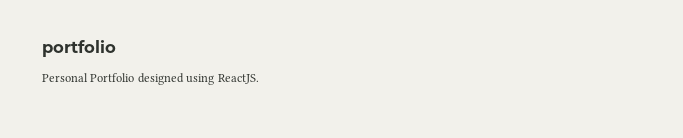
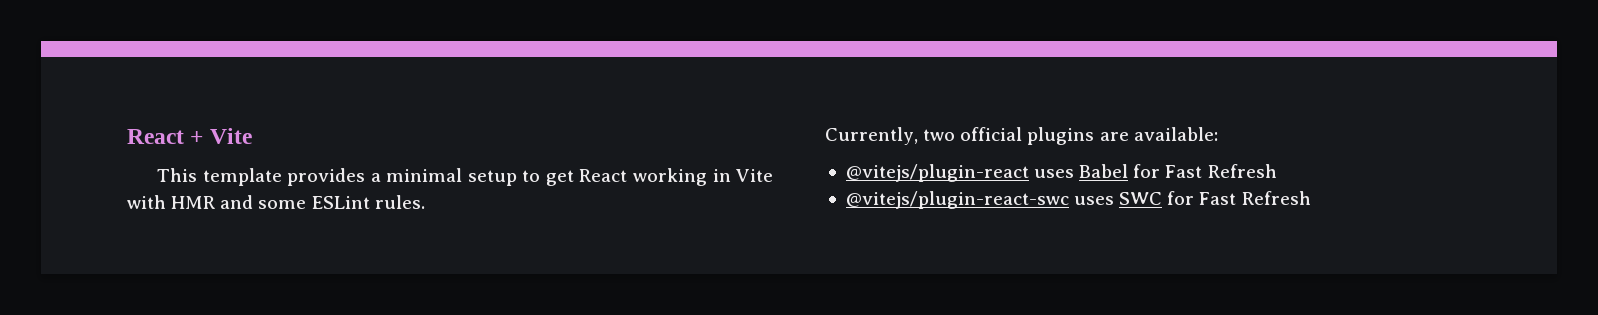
[42,40,116,57] [42,73,259,85] portfolio // Personal Portfolio designed using ReactJS. -> [127,128,252,144] [157,168,774,186] [127,195,425,209] [825,127,1218,145] [845,164,1277,182] [845,191,1311,209] React + Vite // This template provides a minimal setup to get React working in Vite with HMR and some ESLint rules. // Currently, two official plugins are available: // @vitejs/plugin-react uses Babel for Fast Refresh // @vitejs/plugin-react-swc uses SWC for Fast Refresh

